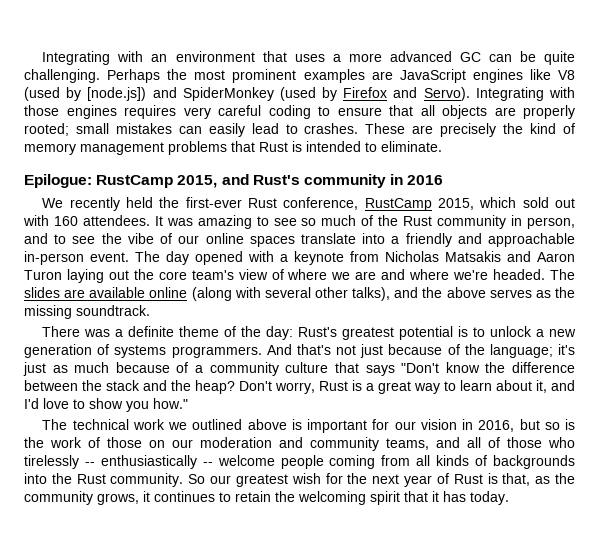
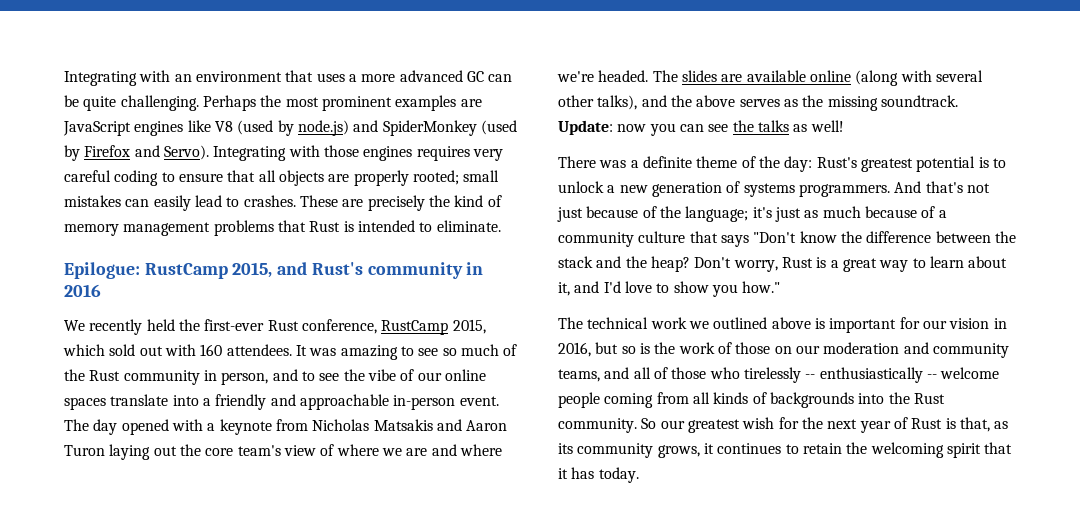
[87,87,147,101] [node.js]) -> [297,120,349,136] node.js)
(150, 310) none -> [558,120,844,136] Update: now you can see the talks as well!
[554,473,575,484] the -> [558,443,573,454] its

